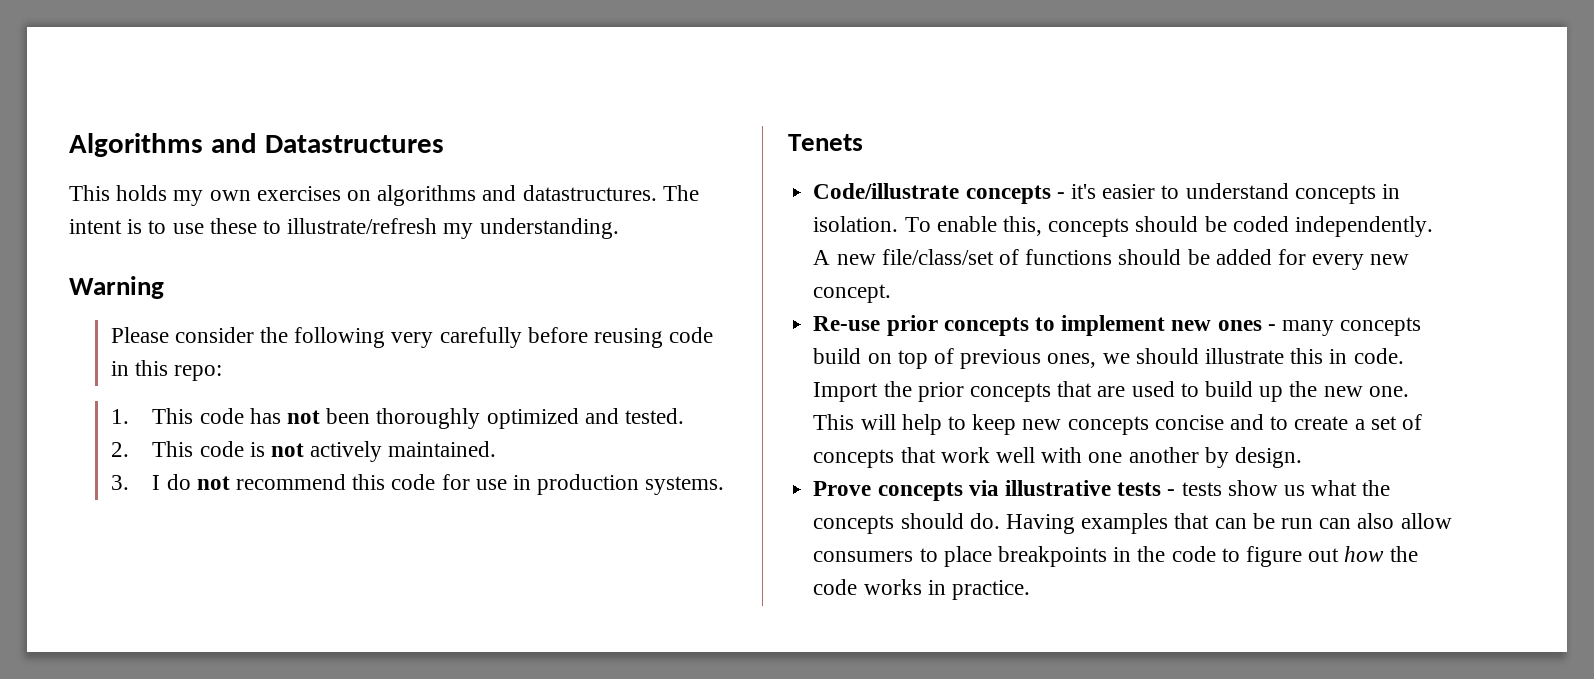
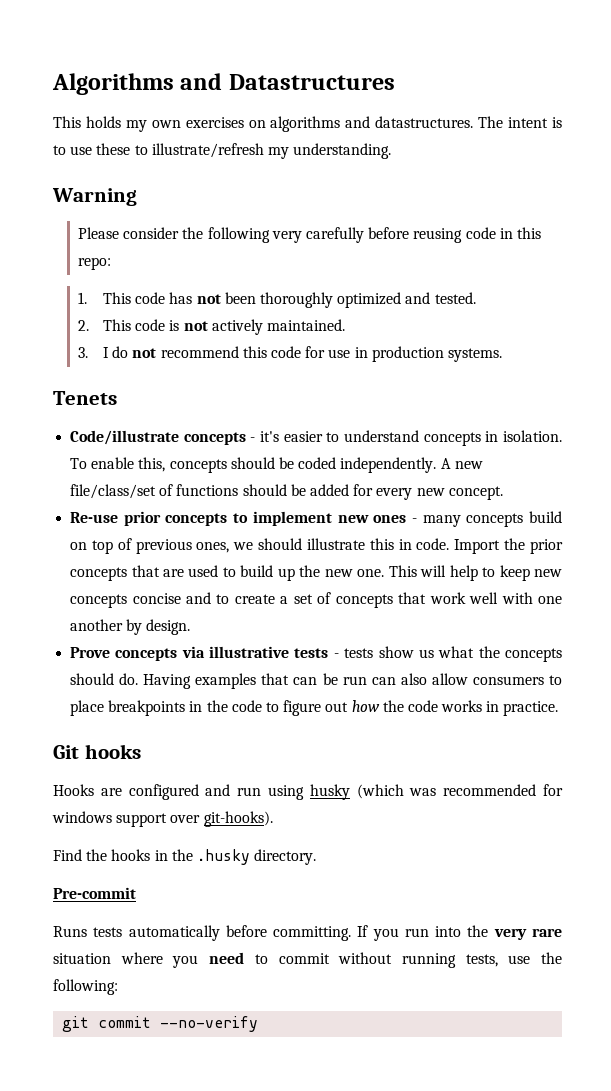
(1030, 590) none -> [53,744,141,759] [53,784,563,800] [52,811,273,827] [53,849,317,865] [53,887,136,899] [53,925,562,941] [53,952,562,968] [53,979,118,995] [62,1016,259,1032] // Git hooks // Hooks are configured and run using husky (which was recommended for windows support over git-hooks). // Find the hooks in the .husky directory. // Pre-commit // Runs tests automatically before committing. If you run into the very rare situation where you need to commit without running tests, use the following: // git commit --no-verify

